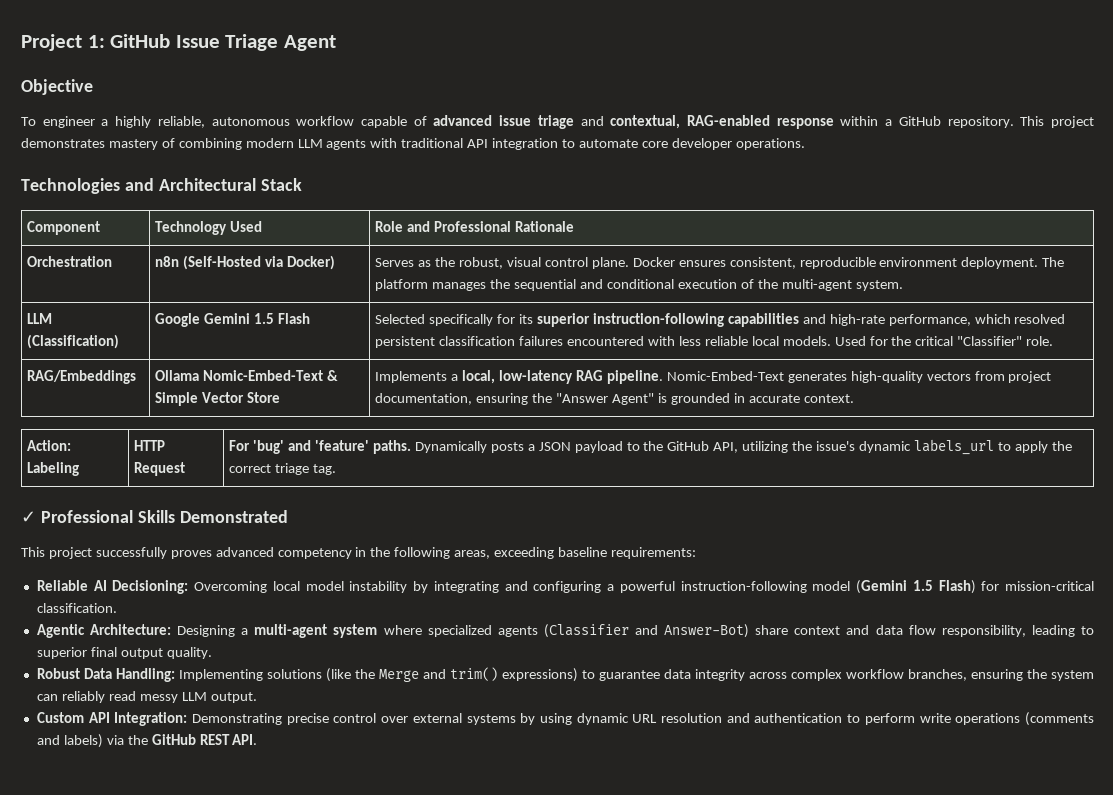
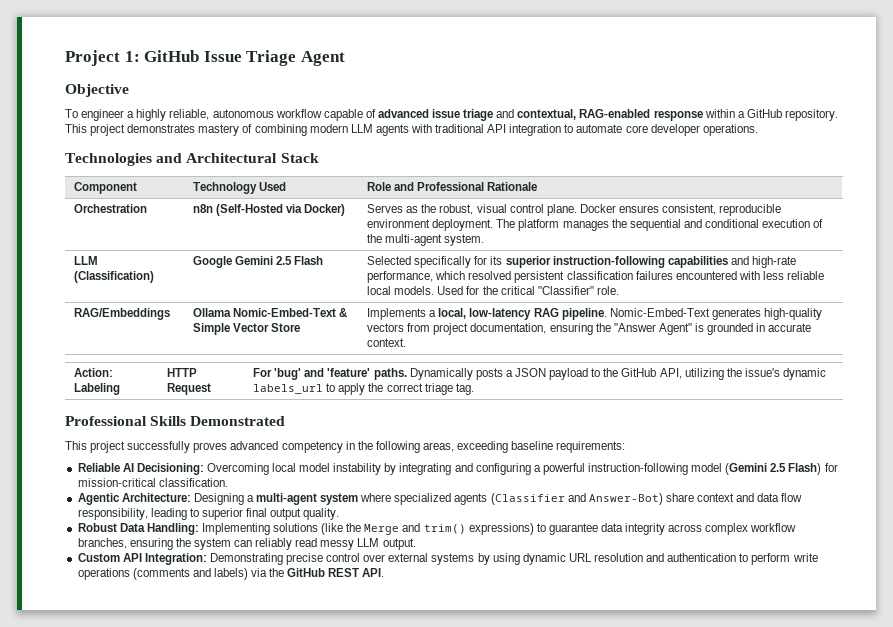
[254,313,275,324] 1.5 -> [276,256,293,265] 2.5
[21,511,36,523] ✓ -> (474, 389) none
[912,580,933,591] 1.5 -> [770,463,787,472] 2.5

